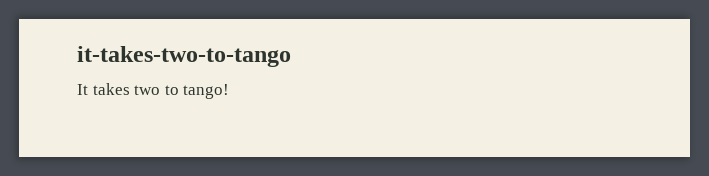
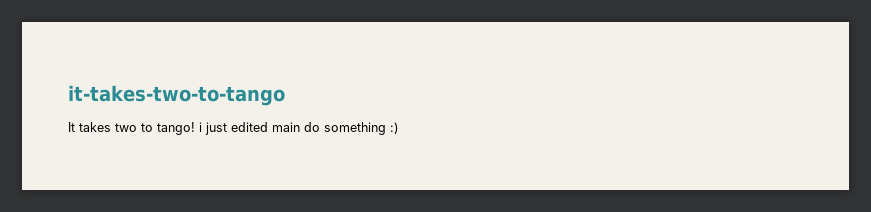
(230, 91) none -> [199,122,399,135] i just edited main do something :)

